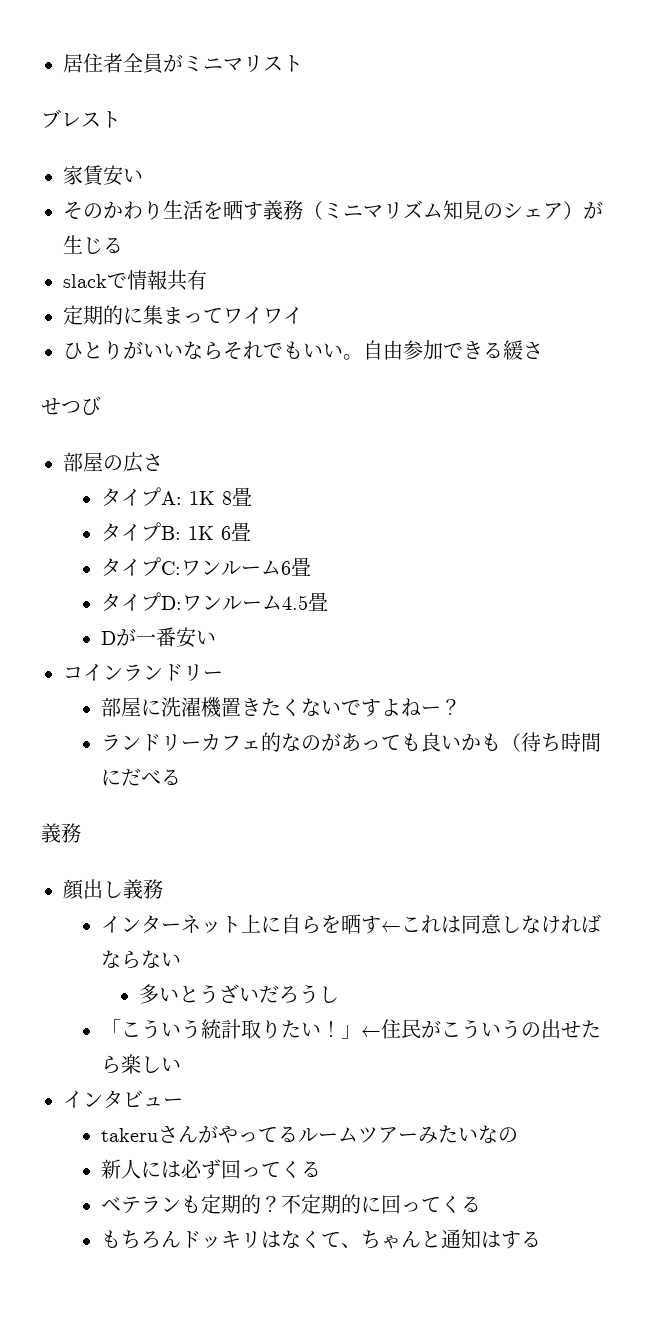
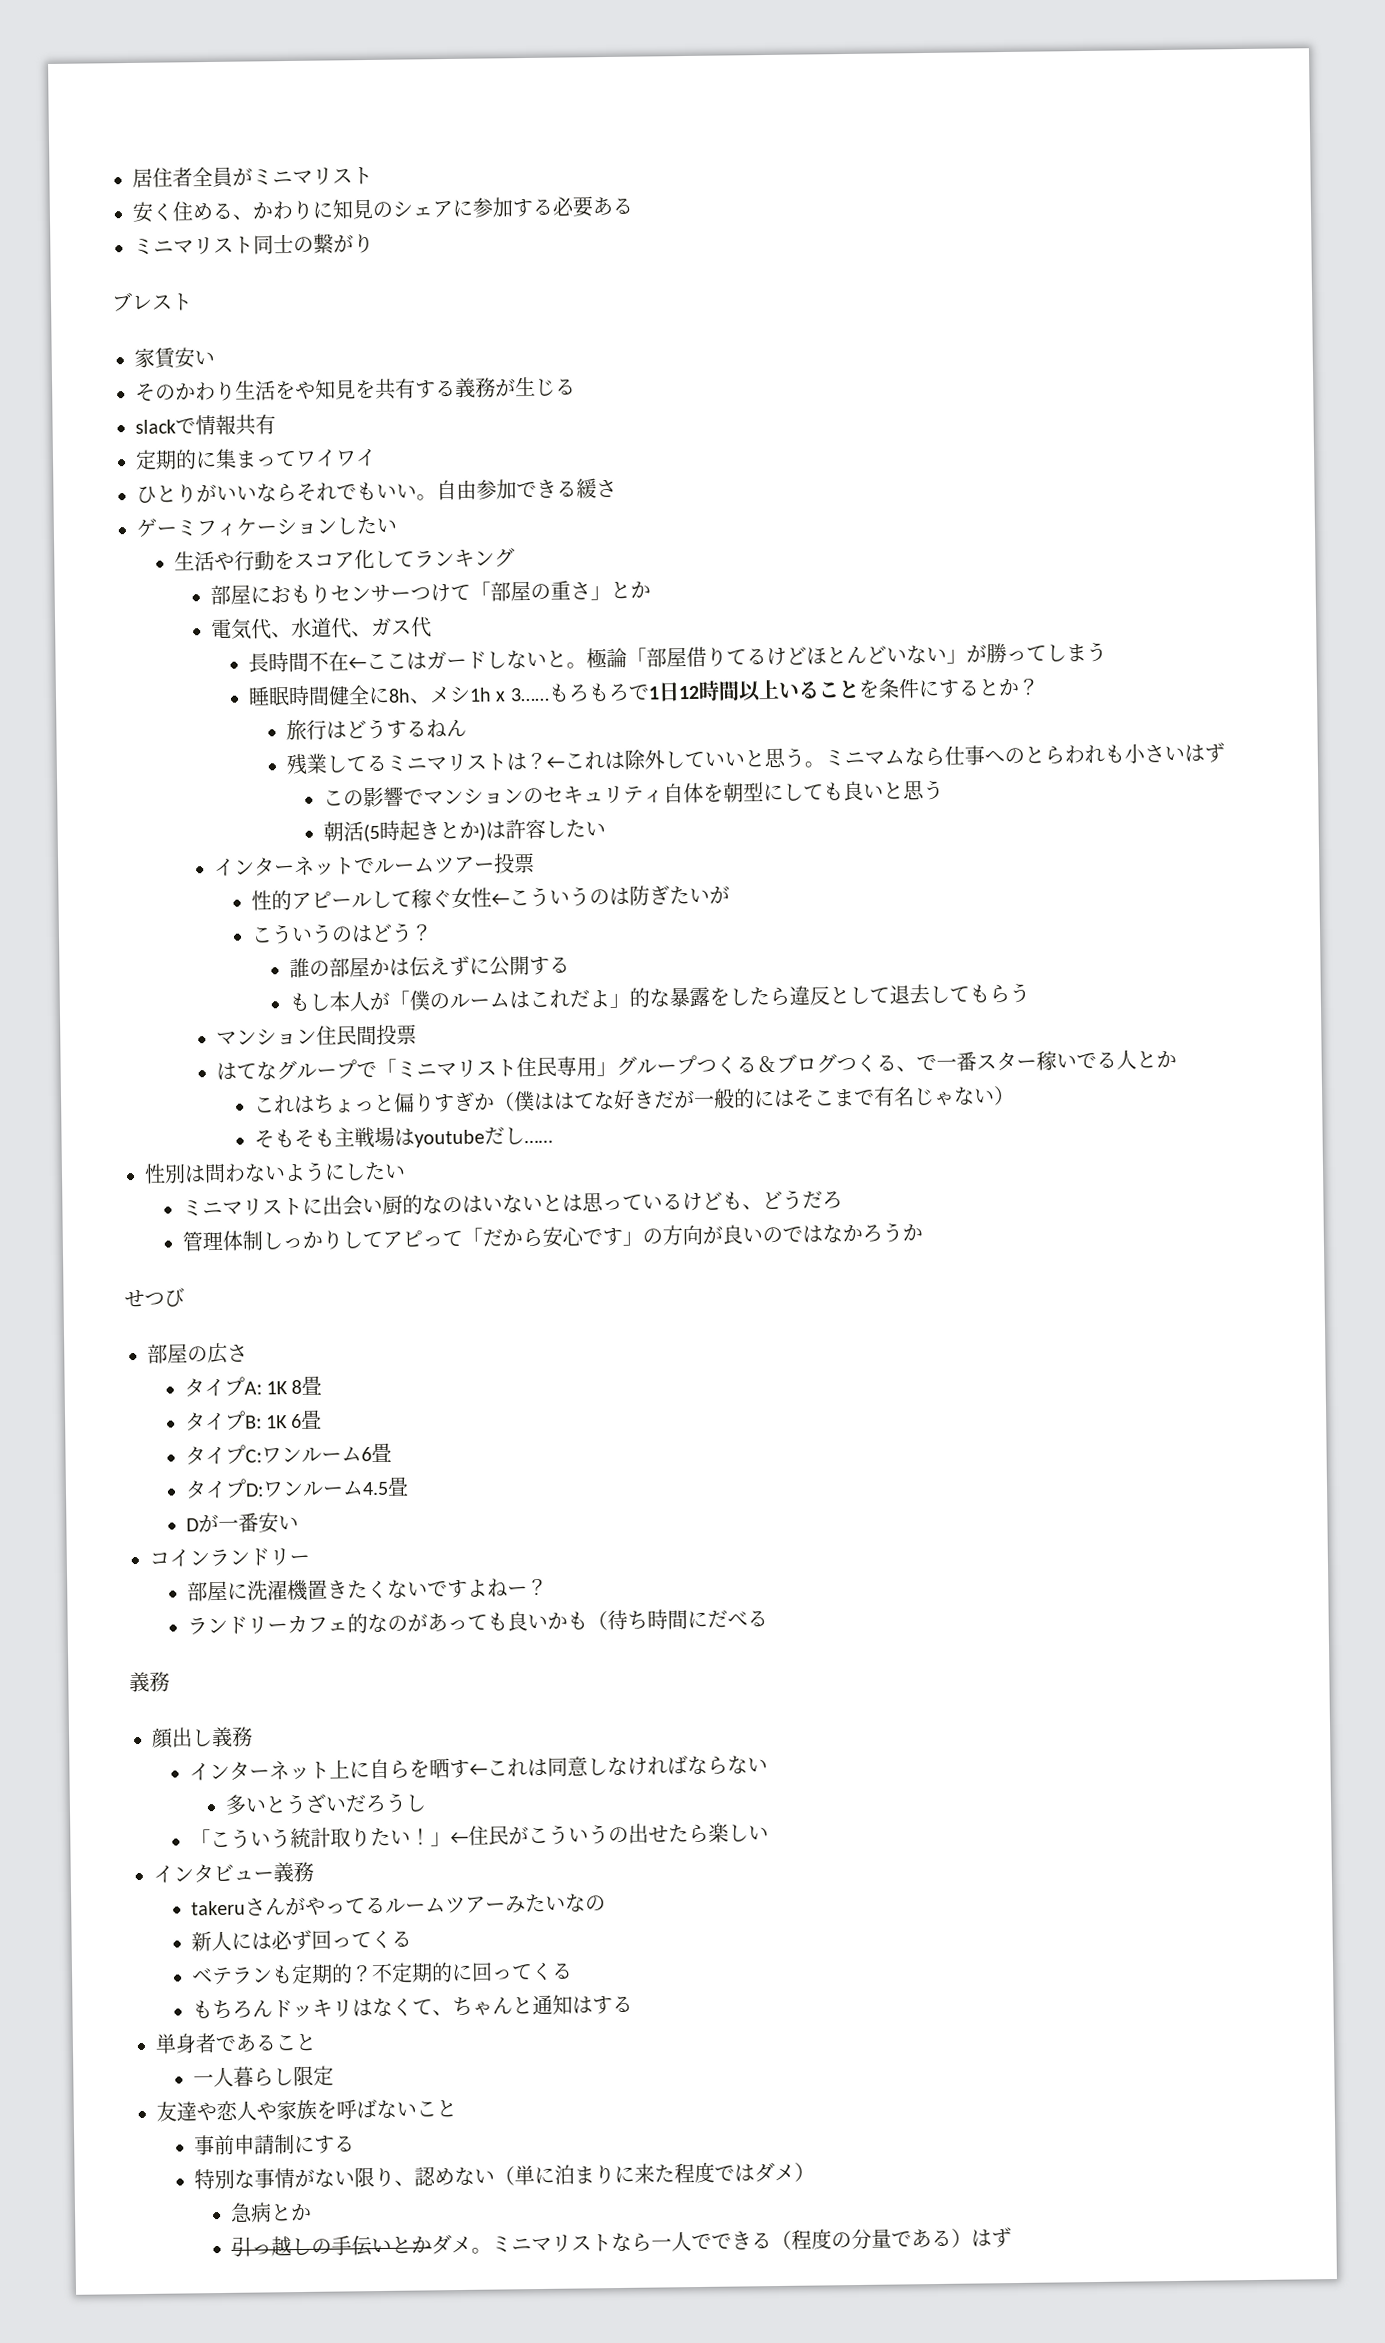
(303, 63) none -> [132,196,633,223] [133,233,374,255] // 安く住める、かわりに知見のシェアに参加する必要ある // ミニマリスト同士の繋がり
[223,200,583,220] 晒す義務（ミニマリズム知見のシェア） -> [295,377,496,400] や知見を共有する義務
(543, 350) none -> [136,515,397,537] [173,547,515,572] [210,580,652,606] [211,616,433,640] [247,641,1107,673] [247,677,1040,707] [285,718,467,741] [285,742,1225,776] [323,779,945,808] [323,818,607,843] [214,852,536,876] [250,885,730,911] [250,922,433,945] [288,955,570,979] [288,982,1030,1012] [216,1024,418,1046] [216,1049,1178,1081] [253,1085,1015,1115] [253,1126,553,1149] [144,1161,406,1184] [181,1189,843,1217] [181,1222,923,1252] // ゲーミフィケーションしたい // 生活や行動をスコア化してランキング // 部屋におもりセンサーつけて「部屋の重さ」とか // 電気代、水道代、ガス代 // 長時間不在←ここはガードしないと。極論「部屋借りてるけどほとんどいない」が勝ってしまう // 睡眠時間健全に8h、メシ1h x 3……もろもろで1日12時間以上いることを条件にするとか？ // 旅行はどうするねん // 残業してるミニマリストは？←これは除外していいと思う。ミニマムなら仕事へのとらわれも小さいはず // この影響でマンションのセキュリティ自体を朝型にしても良いと思う // 朝活(5時起きとか)は許容したい // インターネットでルームツアー投票 // 性的アピールして稼ぐ女性←こういうのは防ぎたいが // こういうのはどう？ // 誰の部屋かは伝えずに公開する // もし本人が「僕のルームはこれだよ」的な暴露をしたら違反として退去してもらう // マンション住民間投票 // はてなグループで「ミニマリスト住民専用」グループつくる＆ブログつくる、で一番スター稼いでる人とか // これはちょっと偏りすぎか（僕ははてな好きだが一般的にはそこまで有名じゃない） // そもそも主戦場はyoutubeだし…… // 性別は問わないようにしたい // ミニマリストに出会い厨的なのはいないとは思っているけども、どうだろ // 管理体制しっかりしてアピって「だから安心です」の方向が良いのではなかろうか
(183, 1102) none -> [273,1861,314,1883] 義務
(542, 1239) none -> [155,2033,317,2054] [192,2065,334,2088] [156,2099,457,2122] [193,2134,355,2156] [193,2161,815,2190] [230,2202,313,2223] [231,2227,1013,2257] // 単身者であること // 一人暮らし限定 // 友達や恋人や家族を呼ばないこと // 事前申請制にする // 特別な事情がない限り、認めない（単に泊まりに来た程度ではダメ） // 急病とか // 引っ越しの手伝いとかダメ。ミニマリストなら一人でできる（程度の分量である）はず

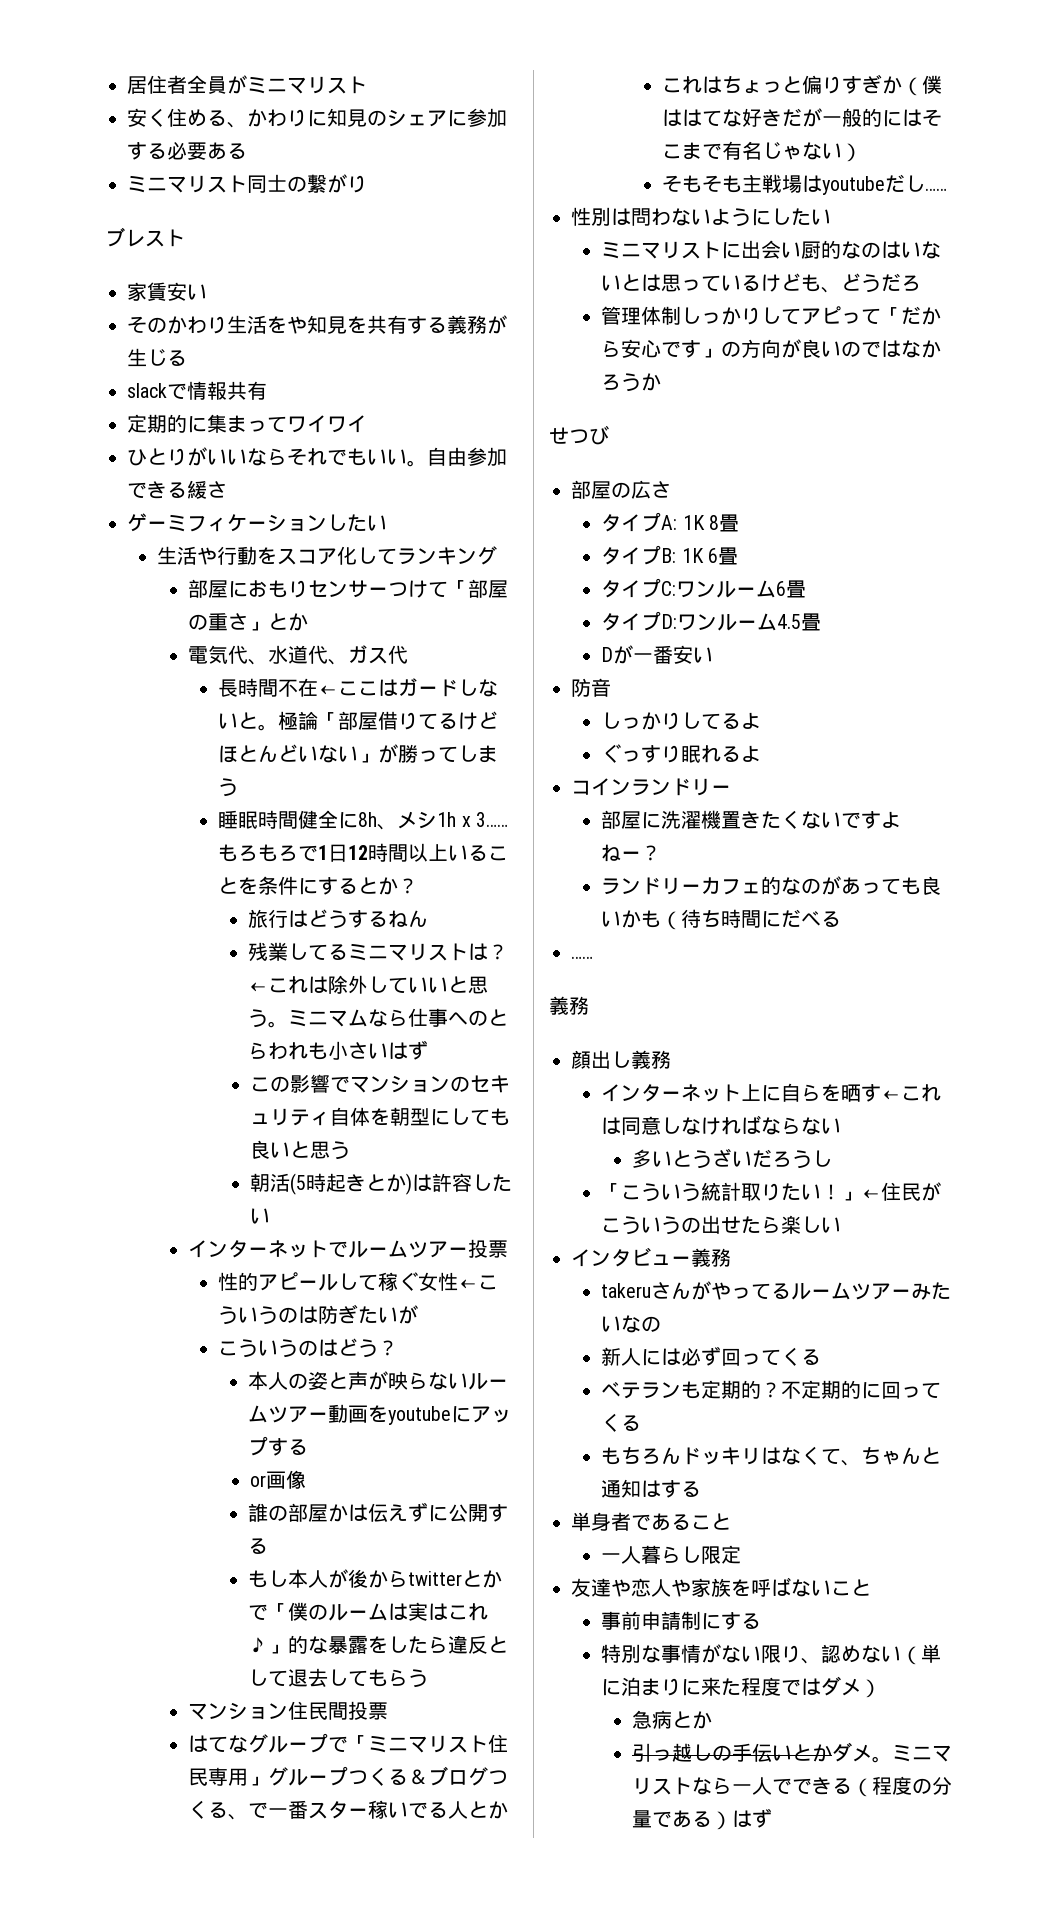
(433, 933) none -> [248,1371,509,1390] [248,1404,512,1425] [248,1436,309,1456] [250,1470,307,1489] // 本人の姿と声が映らないルームツアー動画をyoutubeにアップする // or画像
(390, 1001) none -> [348,1569,503,1588] [248,1604,269,1621] 後からtwitterとかで
[528,989,610,1009] これだよ -> [408,1602,489,1621] [248,1637,269,1653] 実はこれ♪
(299, 1522) none -> [571,678,611,697] [601,712,762,730] [601,744,762,763] // 防音 // しっかりしてるよ // ぐっすり眠れるよ
(768, 1619) none -> [571,956,593,959] // ……

